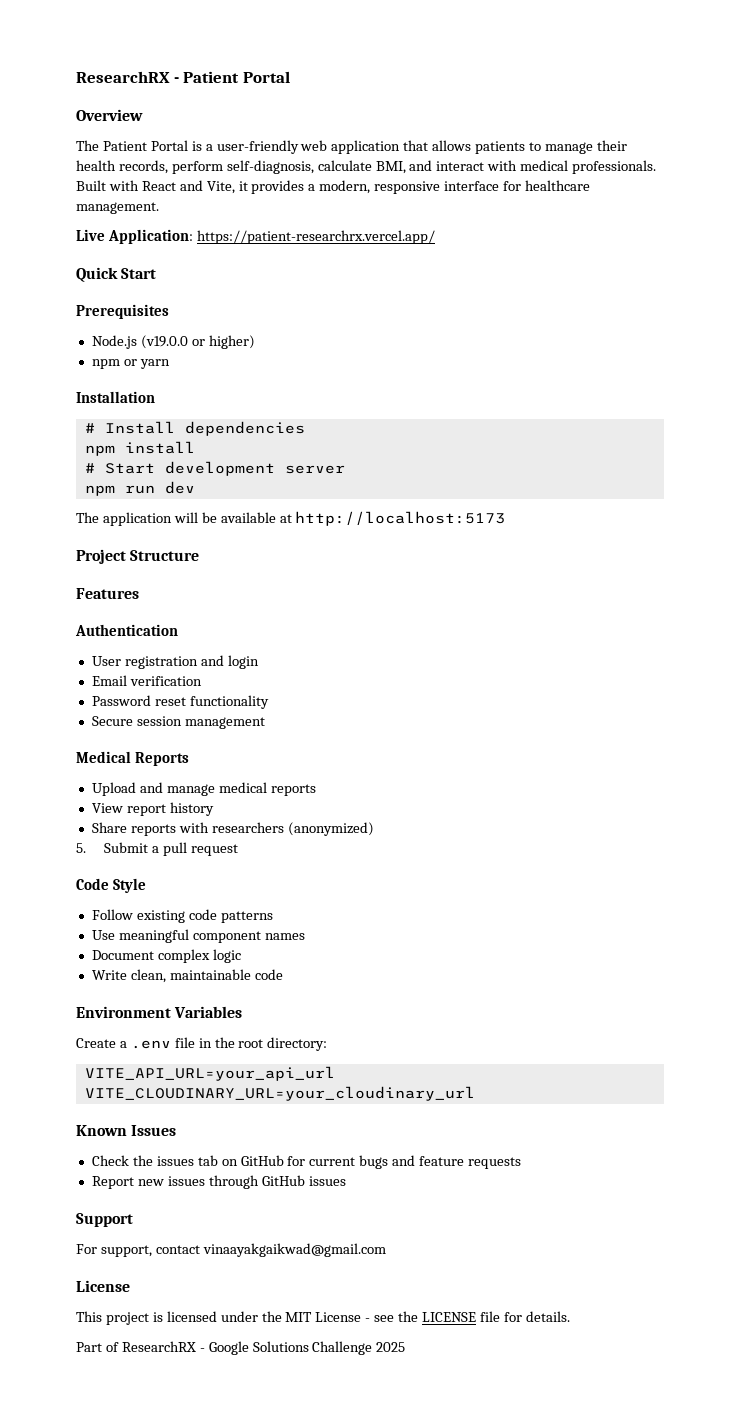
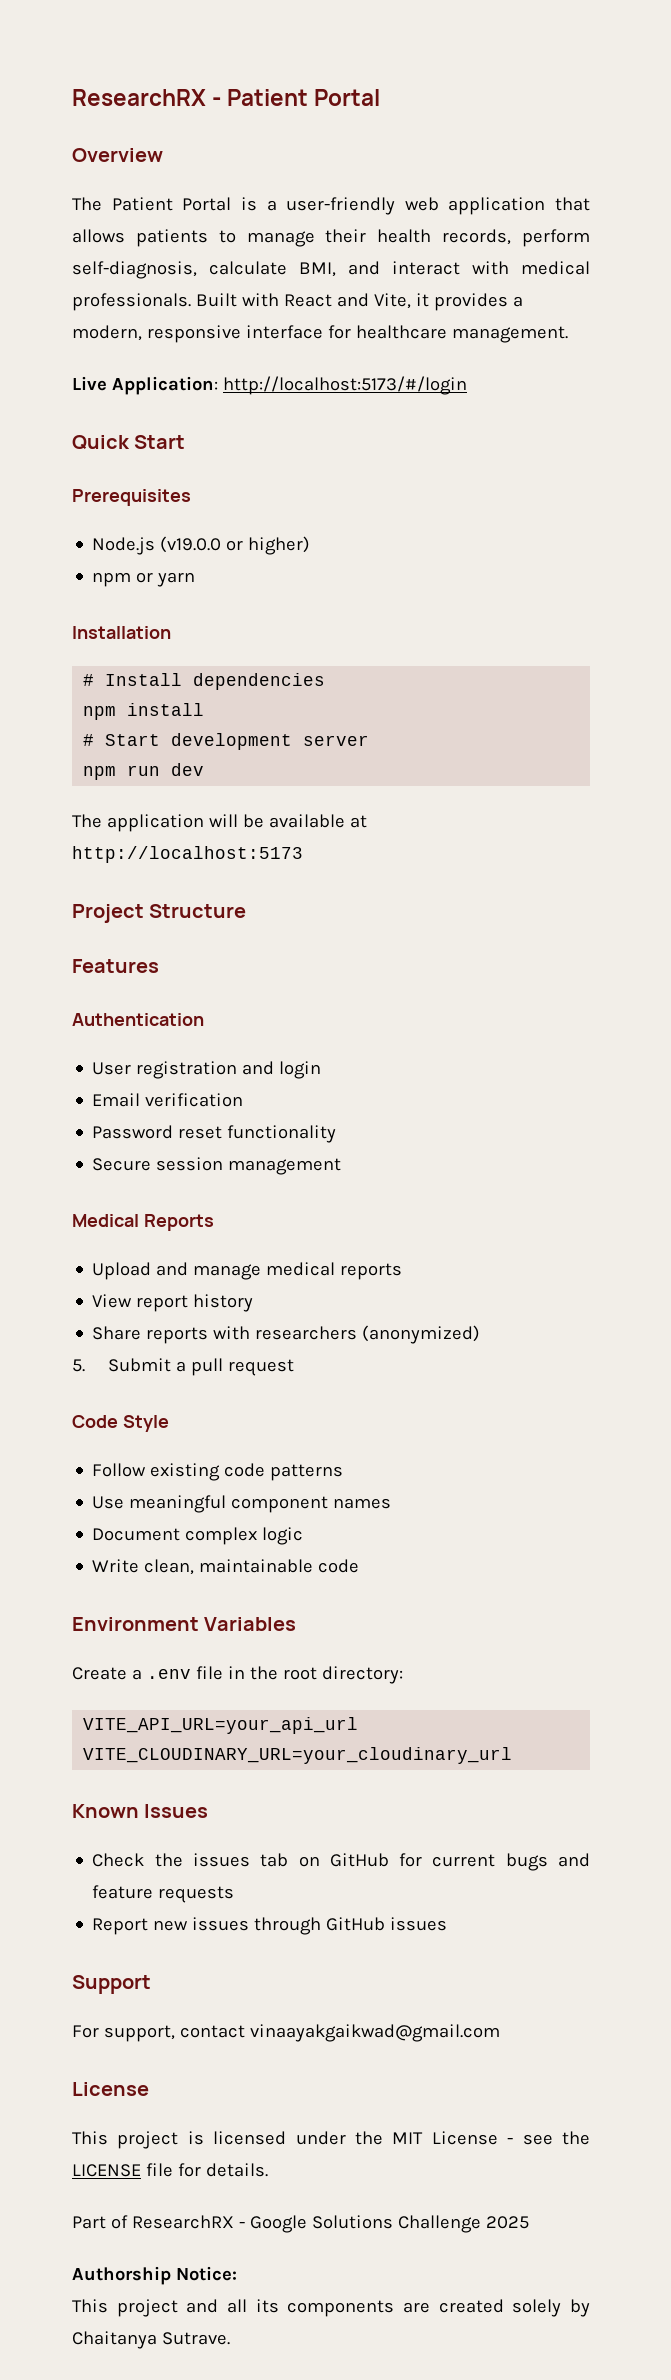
[196,230,435,244] https://patient-researchrx.vercel.app/ -> [222,376,467,395] http://localhost:5173/#/login
(406, 1347) none -> [72,2266,237,2285] [72,2299,590,2317] [72,2331,230,2349] // Authorship Notice: // This project and all its components are created solely by Chaitanya Sutrave.

